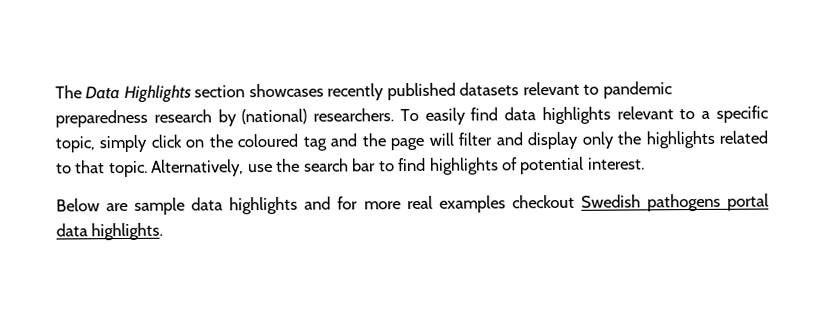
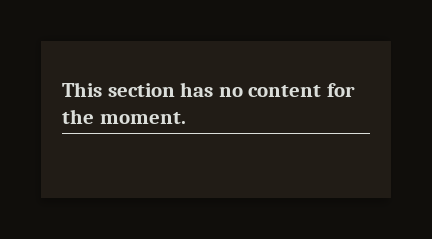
[55,81,673,104] [55,105,770,128] [55,130,769,153] [56,156,645,178] [56,193,770,215] [56,222,164,241] The Data Highlights section showcases recently published datasets relevant to pandemic preparedness research by (national) researchers. To easily find data highlights relevant to a specific topic, simply click on the coloured tag and the page will filter and display only the highlights related to that topic. Alternatively, use the search bar to find highlights of potential interest. // Below are sample data highlights and for more real examples checkout Swedish pathogens portal data highlights. -> [62,82,355,97] [62,109,186,124] This section has no content for the moment.

